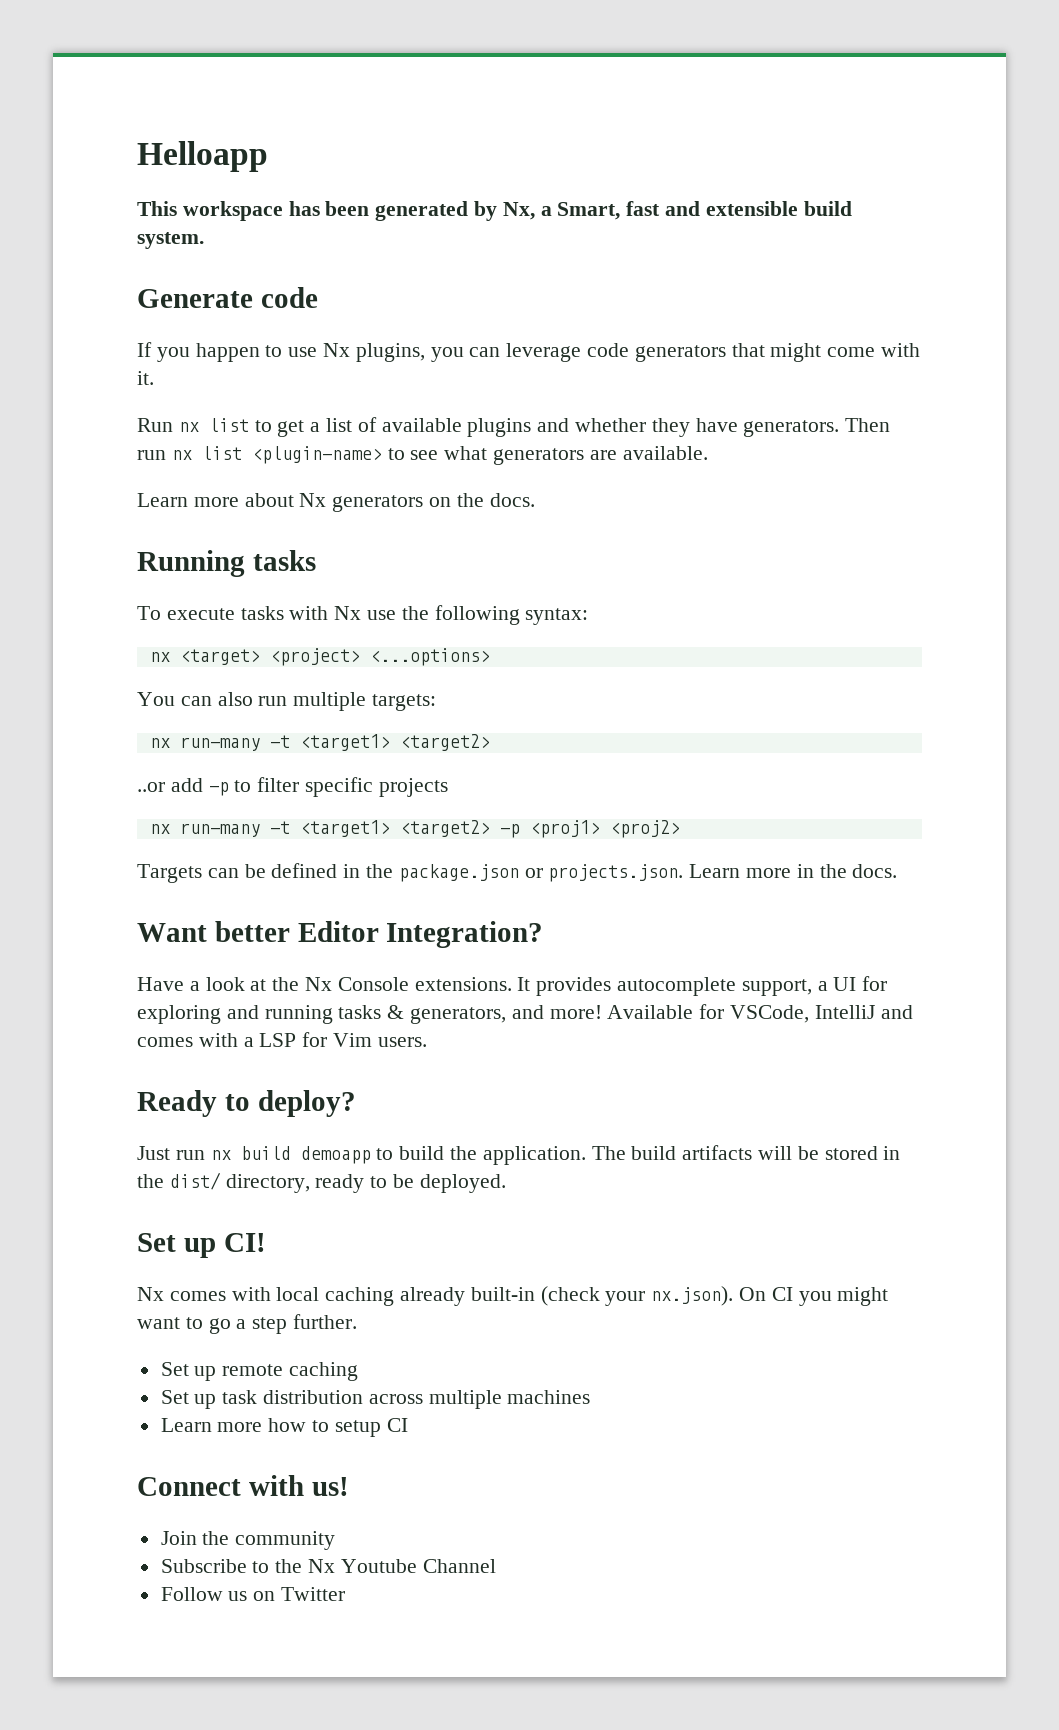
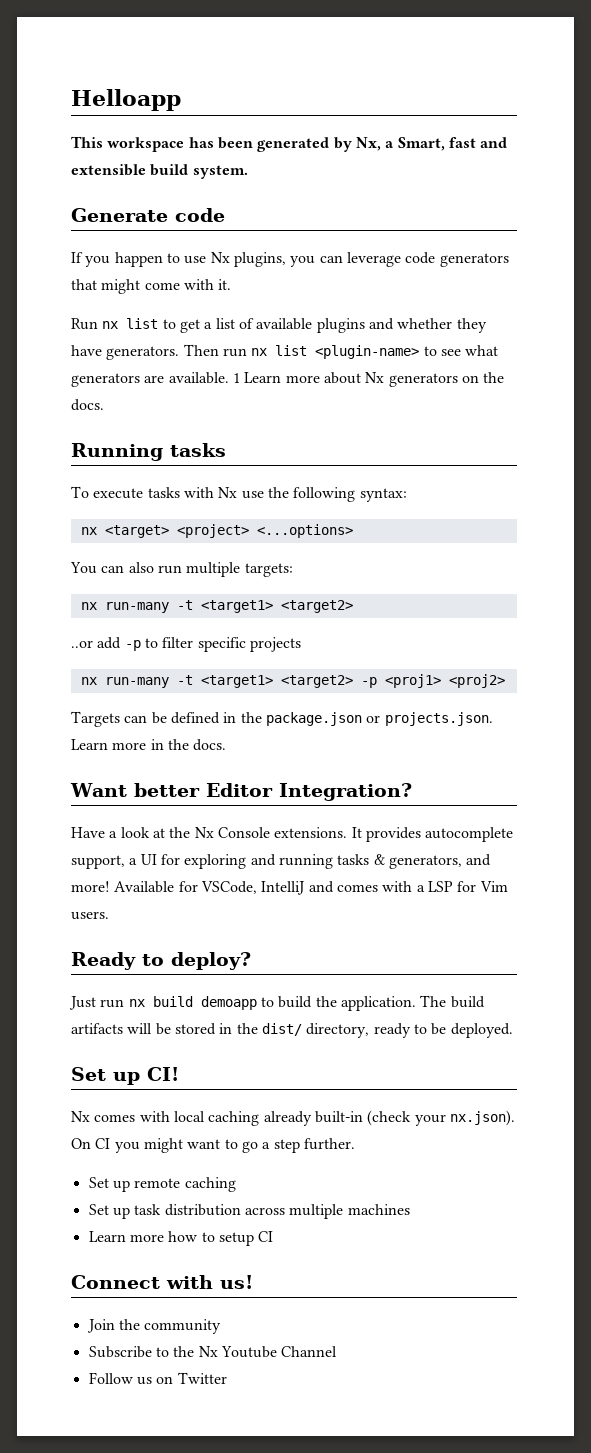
(708, 453) // -> [232,373,240,383] 1

